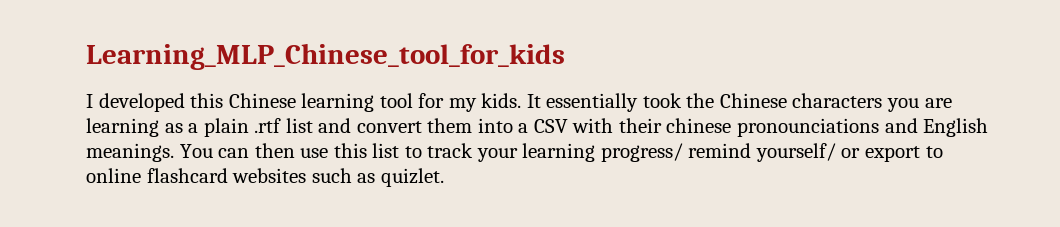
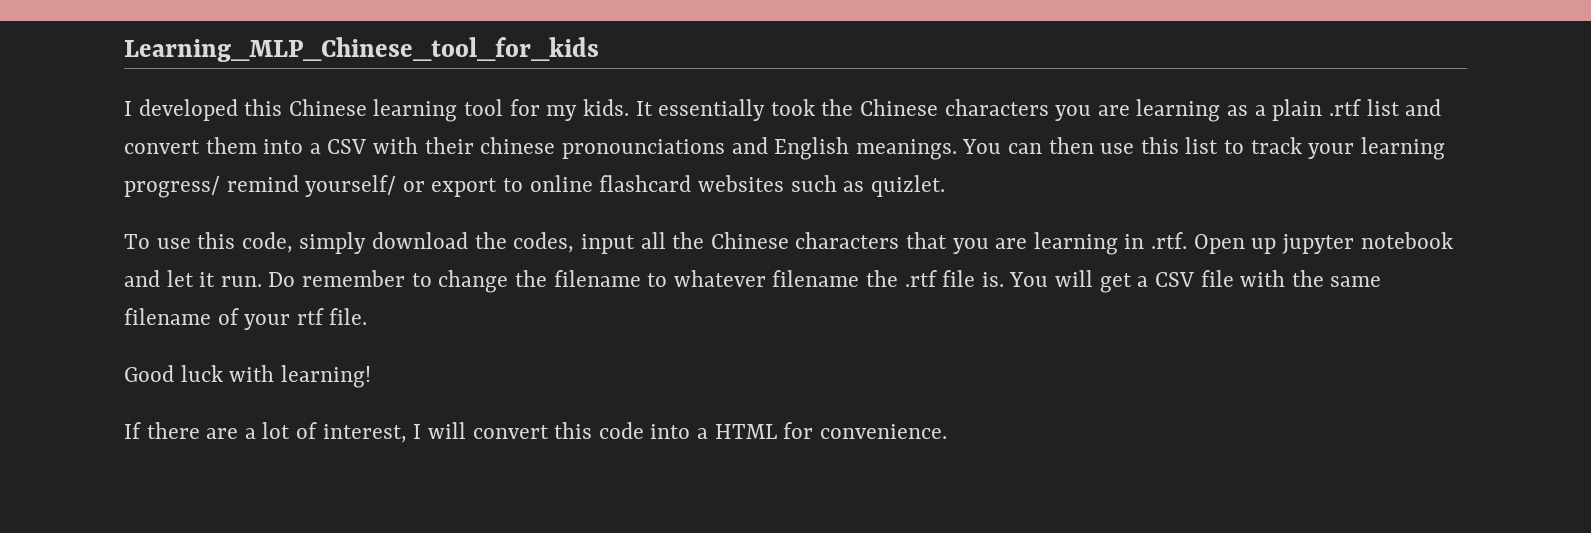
(444, 177) none -> [124,232,1453,255] [124,270,1382,293] [124,308,368,330] [124,365,371,388] [124,422,947,443] // To use this code, simply download the codes, input all the Chinese characters that you are learning in .rtf. Open up jupyter notebook and let it run. Do remember to change the filename to whatever filename the .rtf file is. You will get a CSV file with the same filename of your rtf file. // Good luck with learning! // If there are a lot of interest, I will convert this code into a HTML for convenience.

